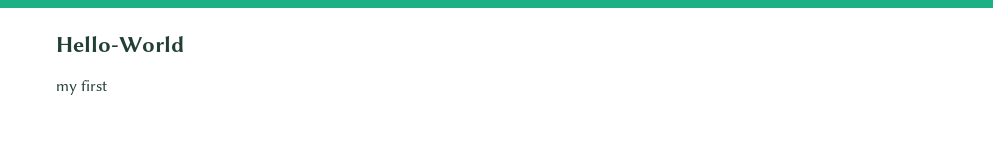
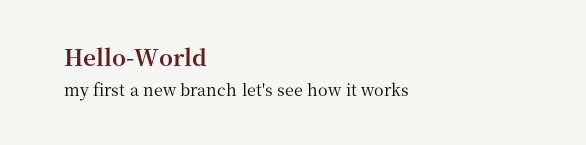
(108, 85) none -> [129,82,409,96] a new branch let's see how it works

